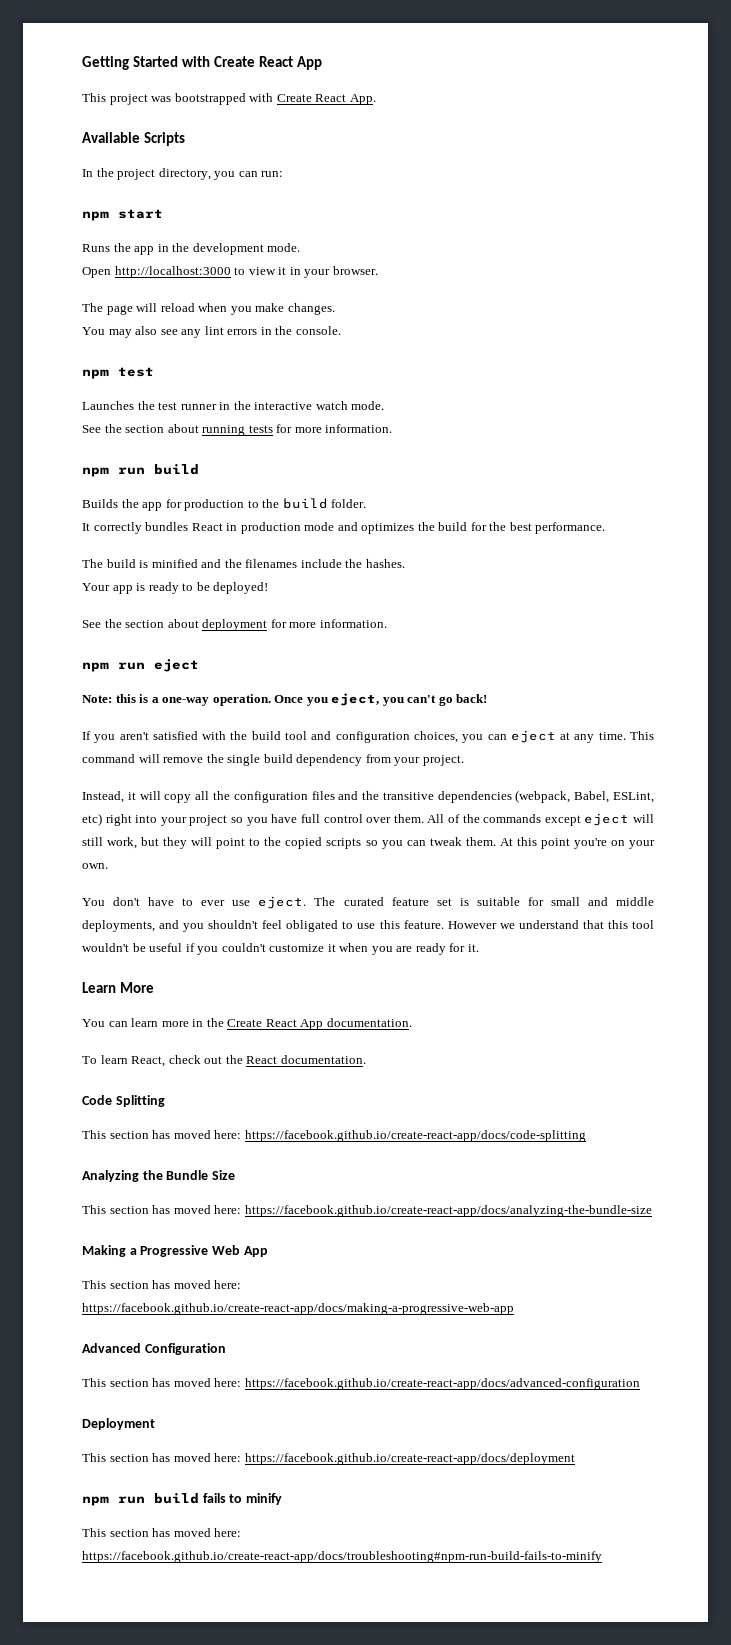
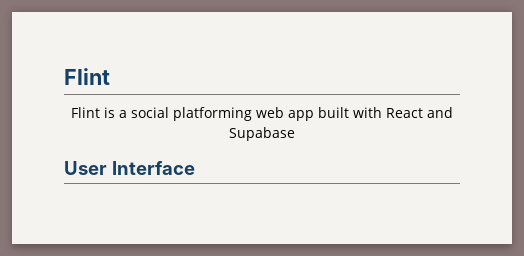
[82,56,323,70] [82,93,376,105] [82,132,185,146] [82,168,284,180] [82,209,163,221] [82,243,301,255] [82,266,378,278] [82,303,335,315] [82,326,341,338] [82,367,154,379] [82,401,385,410] [82,424,393,436] [82,464,199,477] [82,498,367,511] [82,522,606,534] [82,559,405,568] [82,582,269,594] [82,619,387,631] [82,659,199,672] [82,693,488,706] [82,730,655,743] [82,754,464,766] [82,790,654,803] [82,813,654,826] [82,837,655,849] [82,863,108,869] [82,896,654,909] [82,920,654,932] [82,943,479,955] [82,982,154,993] [82,1018,412,1030] [82,1055,366,1067] [82,1095,165,1107] [82,1130,586,1142] [82,1170,235,1182] [82,1205,652,1217] [82,1245,268,1257] [82,1280,242,1289] [82,1303,514,1315] [82,1343,226,1355] [82,1378,640,1390] [82,1418,155,1430] [82,1453,575,1465] [82,1493,282,1506] [82,1528,242,1537] [82,1551,602,1563] Getting Started with Create React App // This project was bootstrapped with Create React App. // Available Scripts // In the project directory, you can run: // npm start // Runs the app in the development mode. // Open http://localhost:3000 to view it in your browser. // The page will reload when you make changes. // You may also see any lint errors in the console. // npm test // Launches the test runner in the interactive watch mode. // See the section about running tests for more information. // npm run build // Builds the app for production to the build folder. // It correctly bundles React in production mode and optimizes the build for the best performance. // The build is minified and the filenames include the hashes. // Your app is ready to be deployed! // See the section about deployment for more information. // npm run eject // Note: this is a one-way operation. Once you eject, you can't go back! // If you aren't satisfied with the build tool and configuration choices, you can eject at any time. This command will remove the single build dependency from your project. // Instead, it will copy all the configuration files and the transitive dependencies (webpack, Babel, ESLint, etc) right into your project so you have full control over them. All of the commands except eject will still work, but they will point to the copied scripts so you can tweak them. At this point you're on your own. // You don't have to ever use eject. The curated feature set is suitable for small and middle deployments, and you shouldn't feel obligated to use this feature. However we understand that this tool wouldn't be useful if you couldn't customize it when you are ready for it. // Learn More // You can learn more in the Create React App documentation. // To learn React, check out the React documentation. // Code Splitting // This section has moved here: https://facebook.github.io/create-react-app/docs/code-splitting // Analyzing the Bundle Size // This section has moved here: https://facebook.github.io/create-react-app/docs/analyzing-the-bundle-size // Making a Progressive Web App // This section has moved here: https://facebook.github.io/create-react-app/docs/making-a-progressive-web-app // Advanced Configuration // This section has moved here: https://facebook.github.io/create-react-app/docs/advanced-configuration // Deployment // This section has moved here: https://facebook.github.io/create-react-app/docs/deployment // npm run build fails to minify // This section has moved here: https://facebook.github.io/create-react-app/docs/troubleshooting#npm-run-build-fails-to-minify -> [64,68,110,85] [71,107,453,121] [229,127,295,141] [64,161,195,175] Flint // Flint is a social platforming web app built with React and Supabase // User Interface

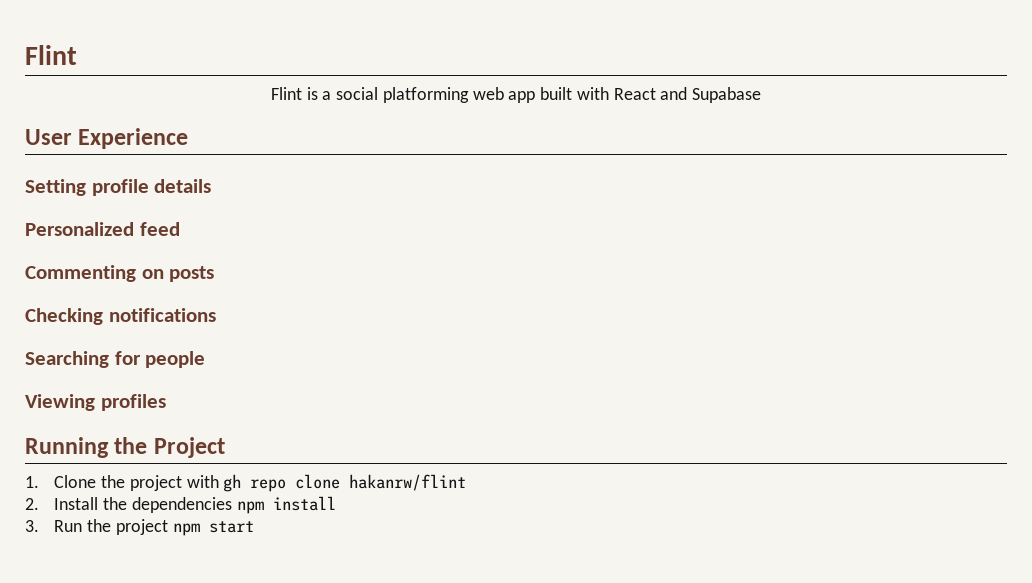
[111,161,195,175] Interface -> [78,128,189,149] [25,179,212,196] [25,222,180,236] [25,265,215,282] [25,308,216,325] [25,351,206,368] [25,394,166,411] [25,437,225,458] [25,474,467,492] [25,496,336,514] [25,519,254,536] Experience // Setting profile details // Personalized feed // Commenting on posts // Checking notifications // Searching for people // Viewing profiles // Running the Project // 1. Clone the project with gh repo clone hakanrw/flint // 2. Install the dependencies npm install // 3. Run the project npm start

